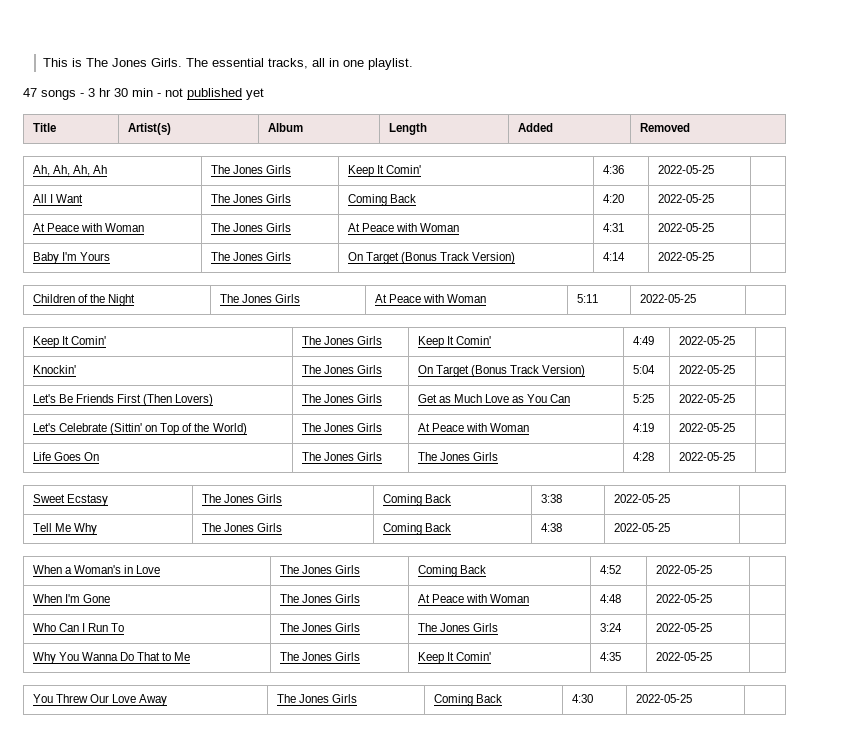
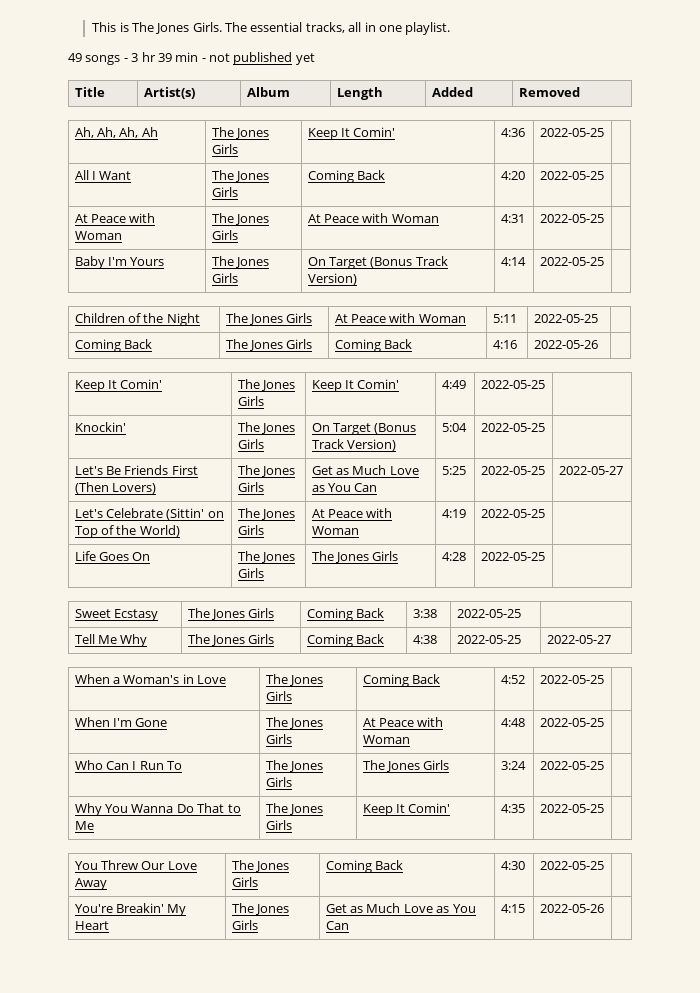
[23,88,37,97] 47 -> [68,53,82,62] 49
[114,88,128,97] 30 -> [157,53,172,62] 39
(696, 298) none -> [74,339,153,352] [225,339,313,351] [334,339,413,352] [492,340,517,349] [533,340,598,349] // Coming Back | The Jones Girls | Coming Back | 4:16 | 2022-05-26 |
(735, 398) none -> [558,466,623,475] 2022-05-27
(670, 527) none -> [546,635,611,644] 2022-05-27
(692, 698) none -> [74,903,187,916] [74,921,109,930] [231,903,290,915] [231,920,258,930] [325,903,476,913] [325,921,349,930] [500,904,525,913] [539,904,604,913] // You're Breakin' My Heart | The Jones Girls | Get as Much Love as You Can | 4:15 | 2022-05-26 |

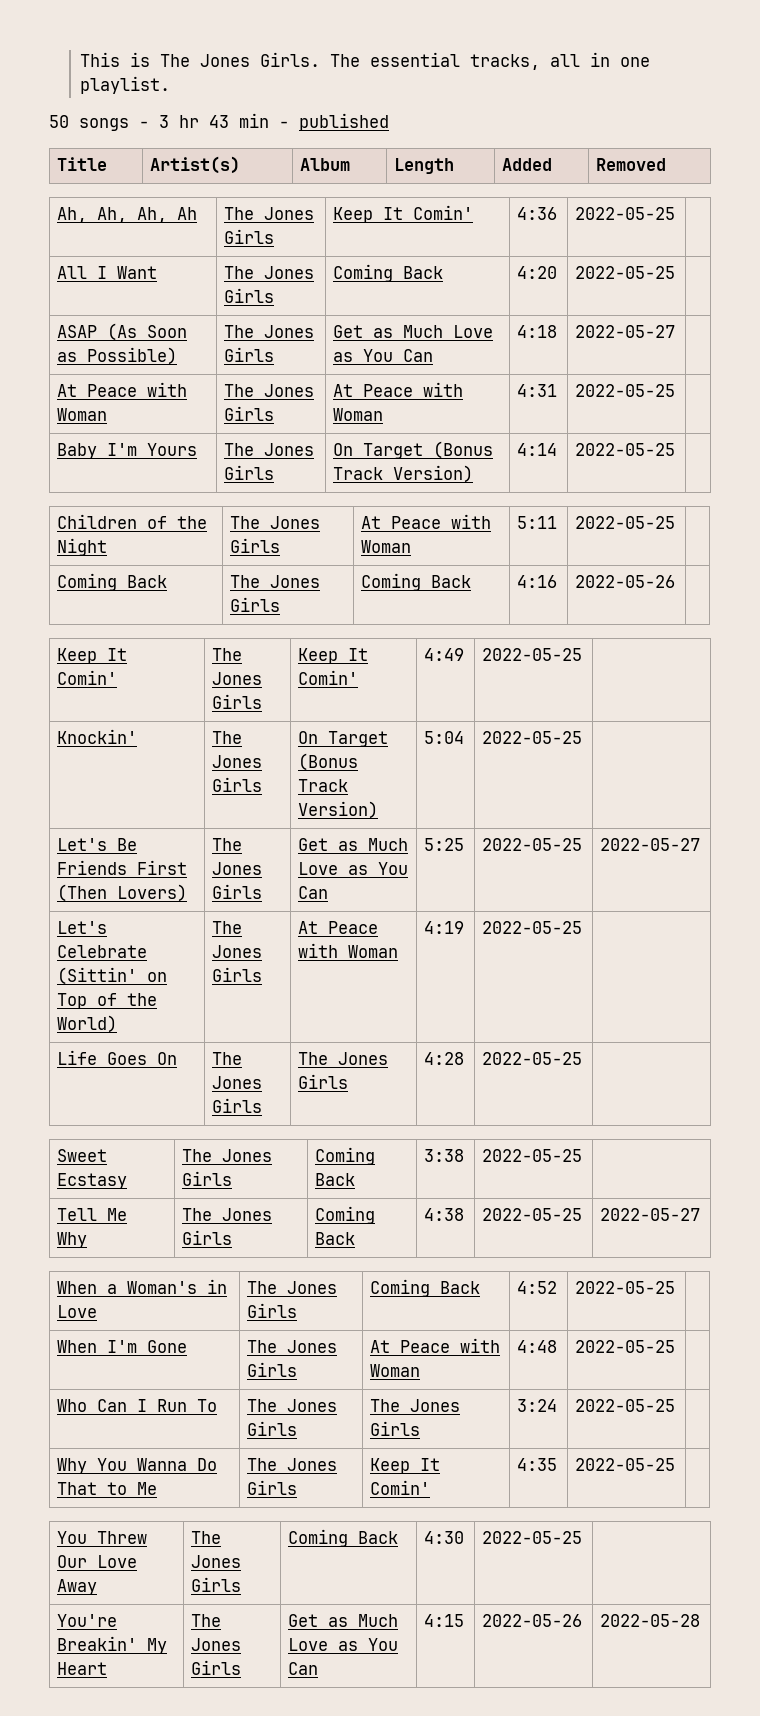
[68,53,82,62] 49 -> [49,115,69,128] 50
[157,53,172,62] 39 -> [209,115,229,128] 43
[209,53,230,62] not -> (289, 124) none
[295,53,315,65] yet -> (389, 122) none
(604, 175) none -> [57,323,188,341] [57,347,178,365] [224,325,315,338] [224,347,275,362] [333,325,494,338] [333,349,434,362] [517,325,558,338] [575,325,676,338] // ASAP (As Soon as Possible) | The Jones Girls | Get as Much Love as You Can | 4:18 | 2022-05-27 |
(604, 908) none -> [600,1614,701,1627] 2022-05-28

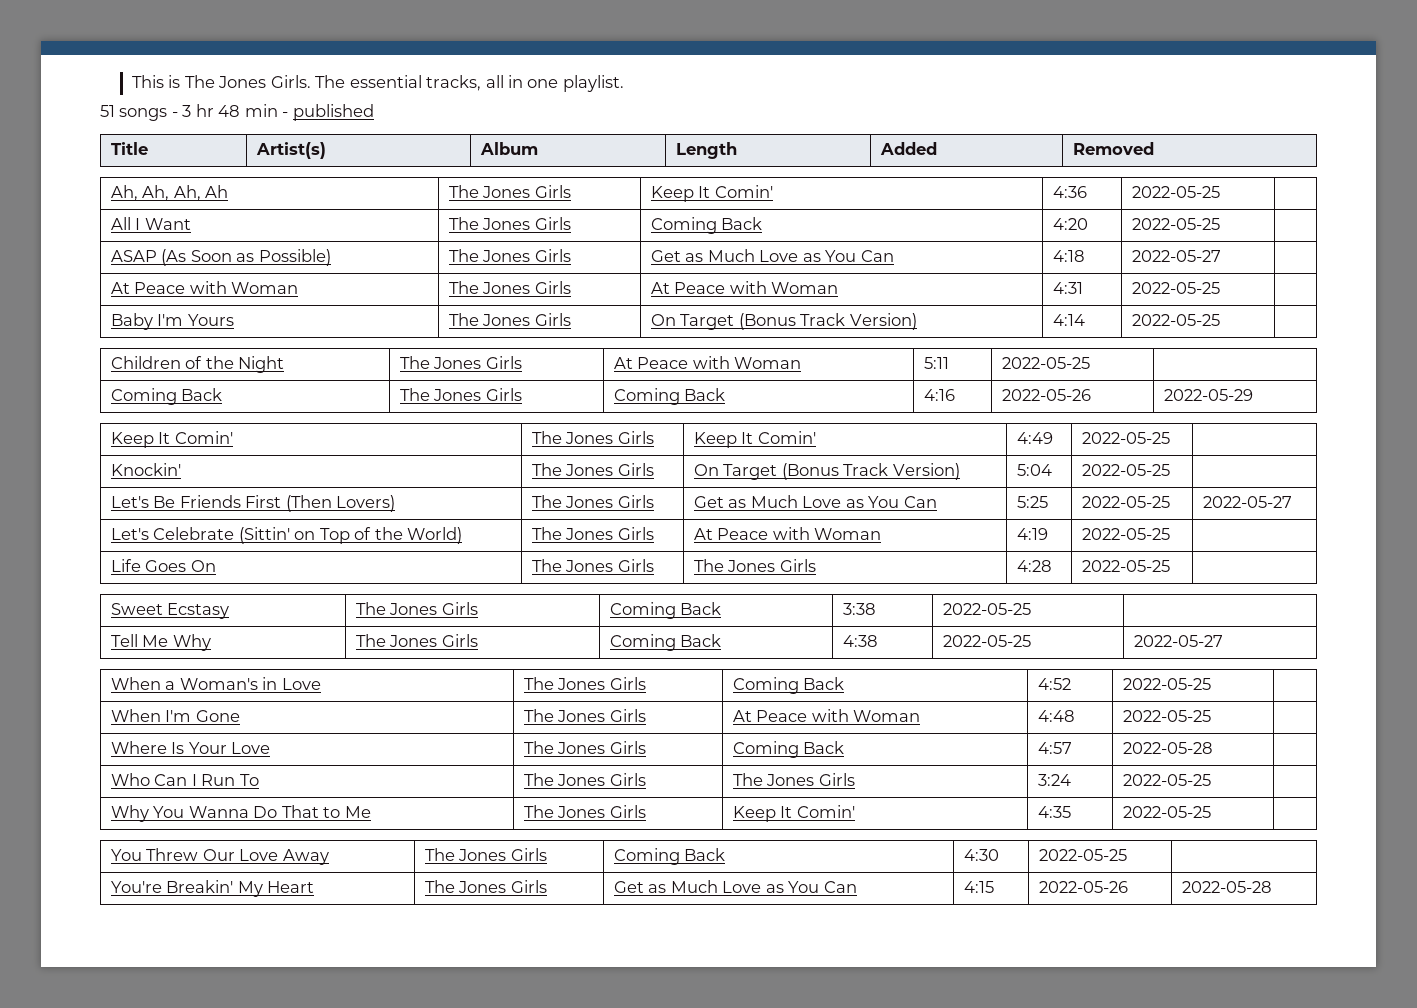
[49,115,69,128] 50 -> [100,105,115,117] 51
[209,115,229,128] 43 -> [218,105,241,117] 48
(676, 581) none -> [1163,389,1253,401] 2022-05-29
(676, 1346) none -> [110,741,271,754] [523,741,646,754] [732,741,845,758] [1037,742,1072,754] [1122,742,1213,754] // Where Is Your Love | The Jones Girls | Coming Back | 4:57 | 2022-05-28 |

